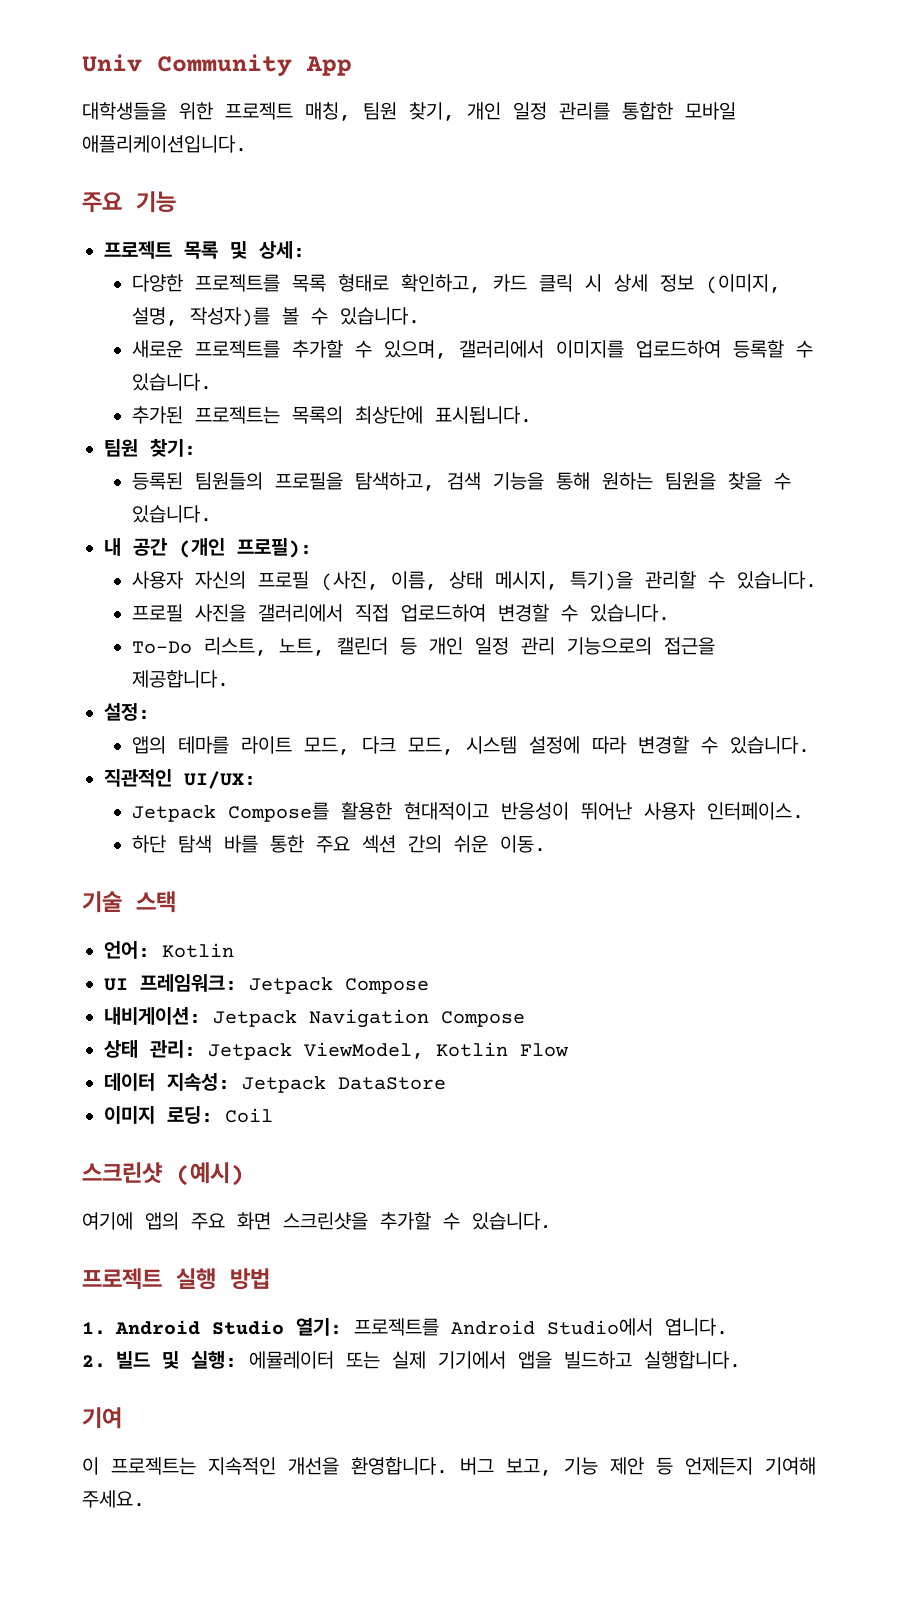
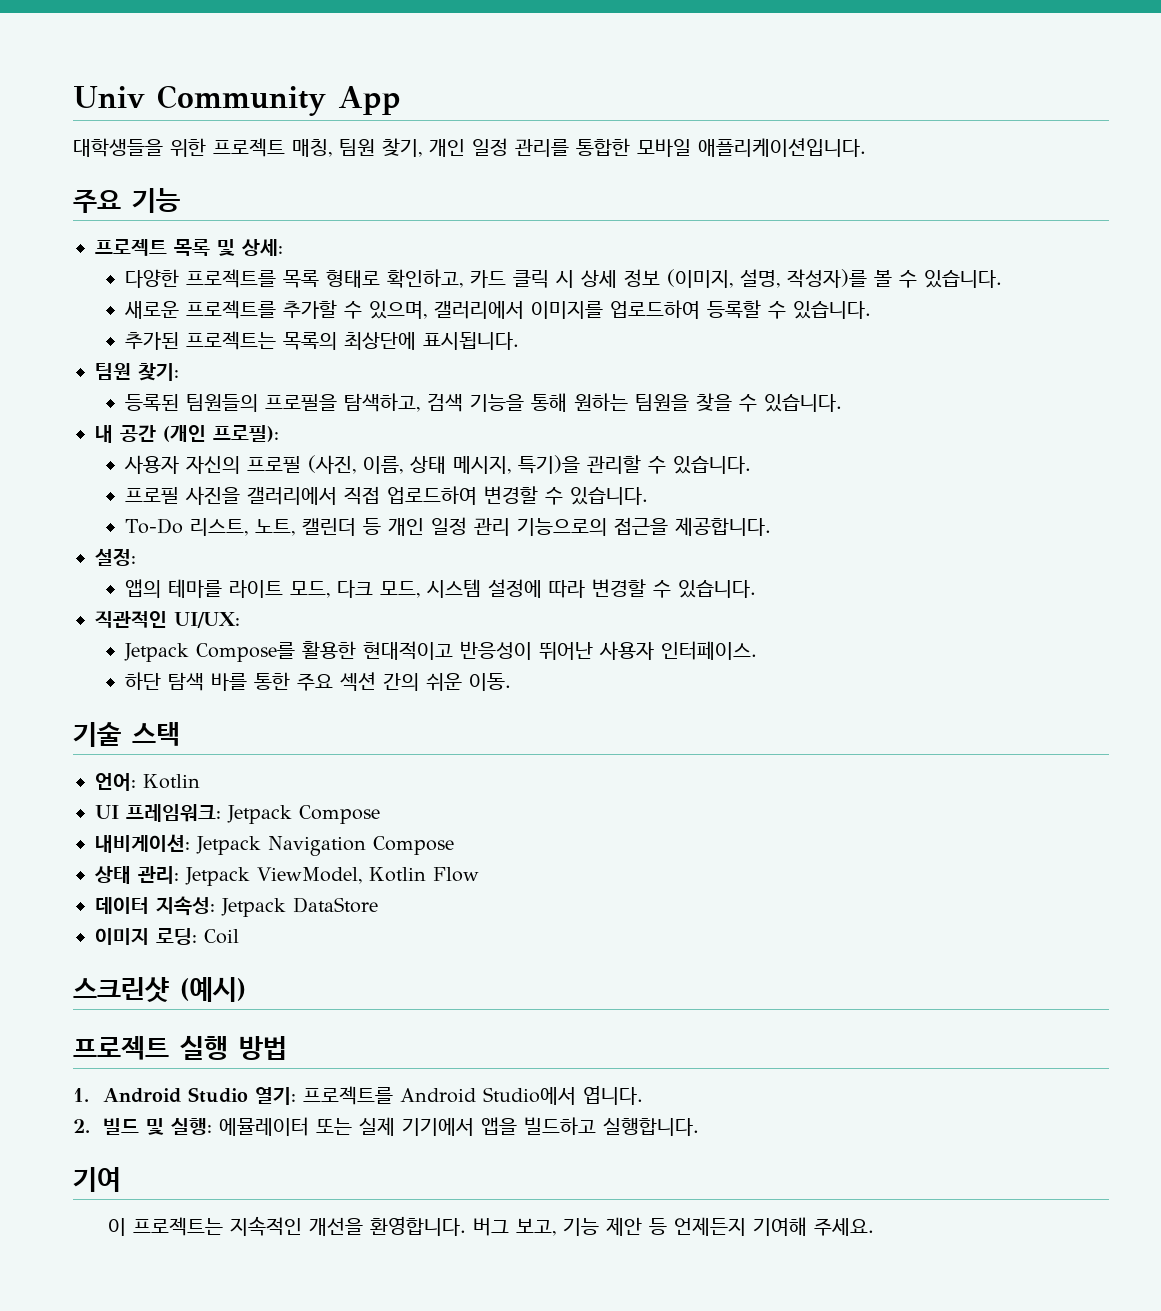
[82,1212,552,1230] // 여기에 앱의 주요 화면 스크린샷을 추가할 수 있습니다. -> (246, 989) none

